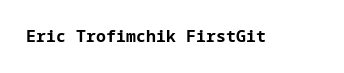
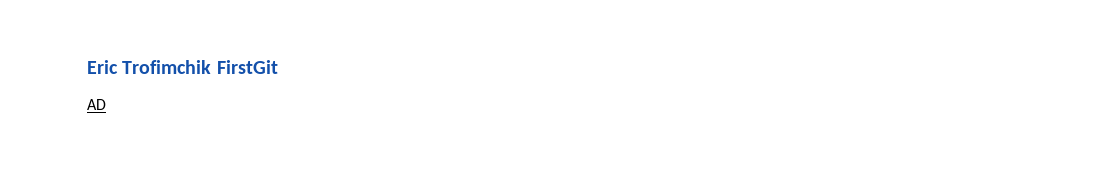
(266, 36) none -> [87,99,106,110] // AD

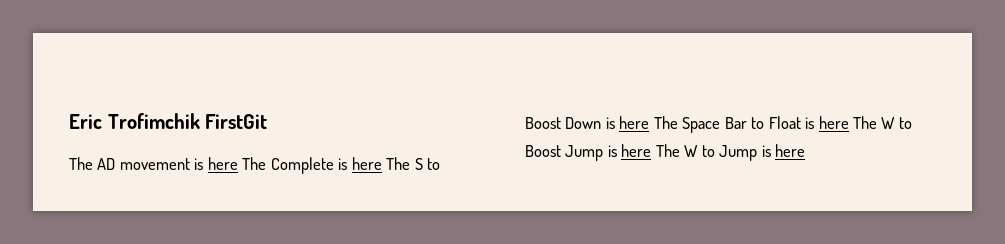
[87,99,106,110] AD -> [69,157,441,174] [525,116,912,133] [525,144,806,161] The AD movement is here The Complete is here The S to Boost Down is here The Space Bar to Float is here The W to Boost Jump is here The W to Jump is here

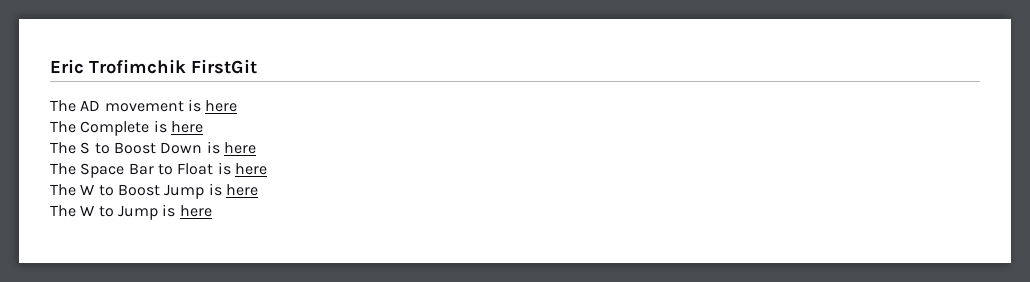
(238, 163) none -> (238, 106) //
(382, 163) none -> (203, 127) //
(650, 122) none -> (256, 148) //
(849, 122) none -> (267, 169) //
(652, 150) none -> (258, 190) //

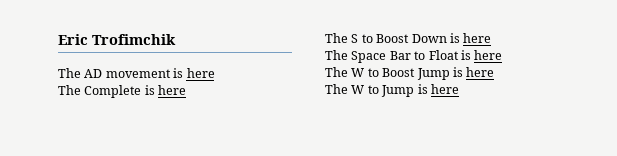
[191,59,257,74] FirstGit -> (176, 39) none

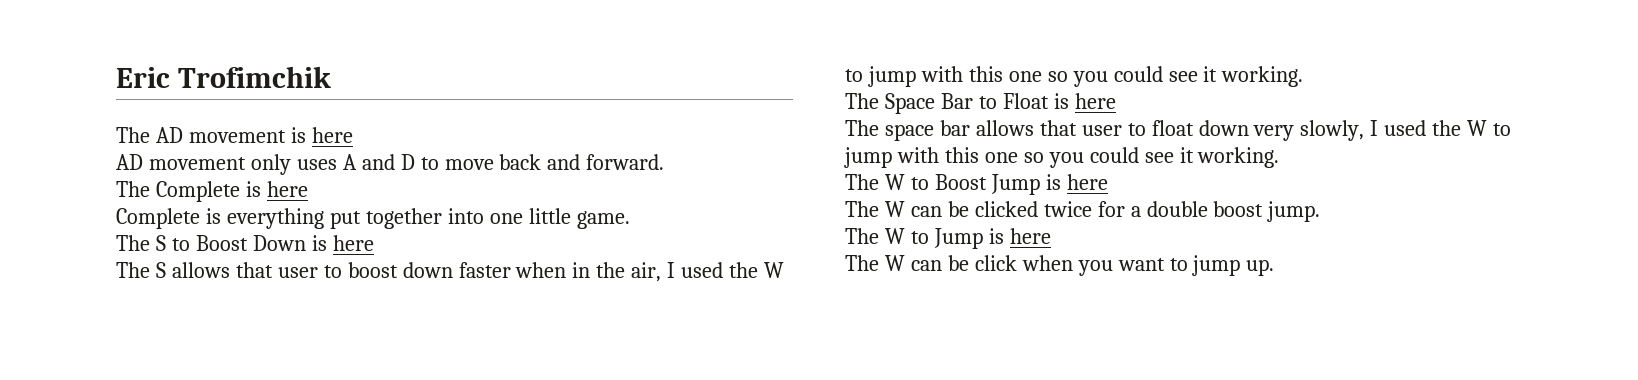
[58,85,187,98] The Complete is here -> [116,154,665,175] [116,181,308,202] [116,208,630,229] AD movement only uses A and D to move back and forward. // The Complete is here // Complete is everything put together into one little game.
(492, 38) none -> [116,262,785,282] [845,66,1304,87] // The S allows that user to boost down faster when in the air, I used the W to jump with this one so you could see it working.
(503, 55) none -> [845,120,1512,141] [844,147,1280,168] // The space bar allows that user to float down very slowly, I used the W to jump with this one so you could see it working.
(495, 72) none -> [845,201,1321,222] // The W can be clicked twice for a double boost jump.
(459, 89) none -> [845,255,1275,276] // The W can be click when you want to jump up.

